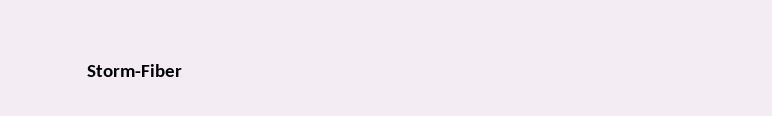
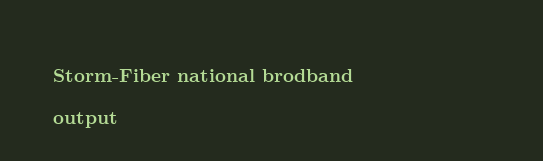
(182, 70) none -> [177,69,353,82] [53,112,118,128] national brodband // output

